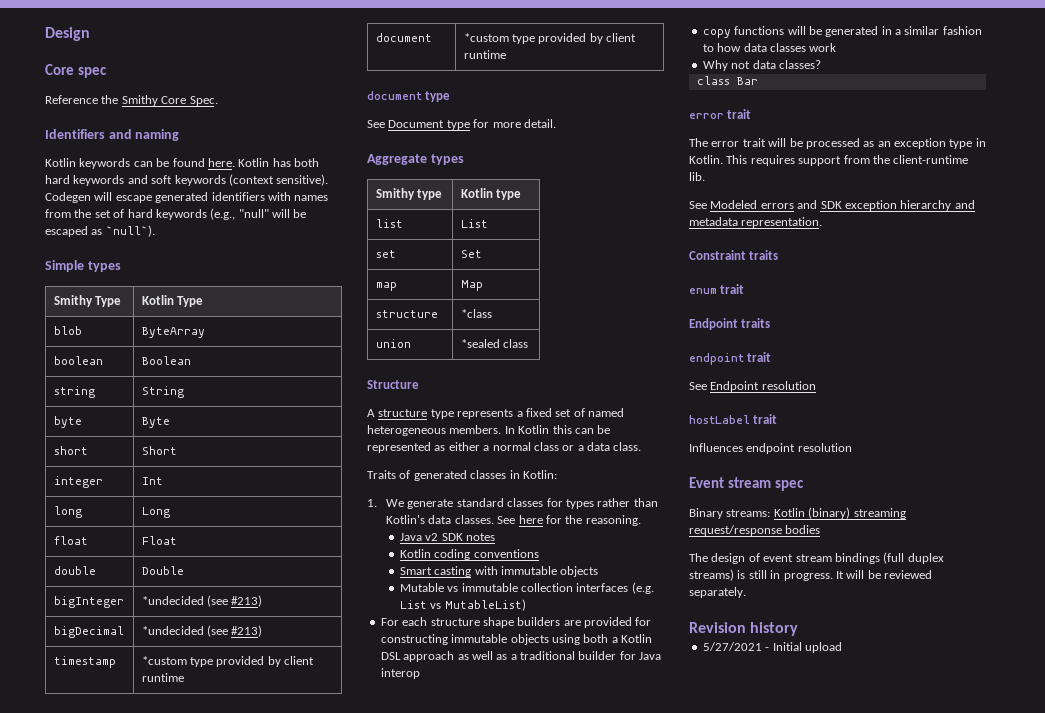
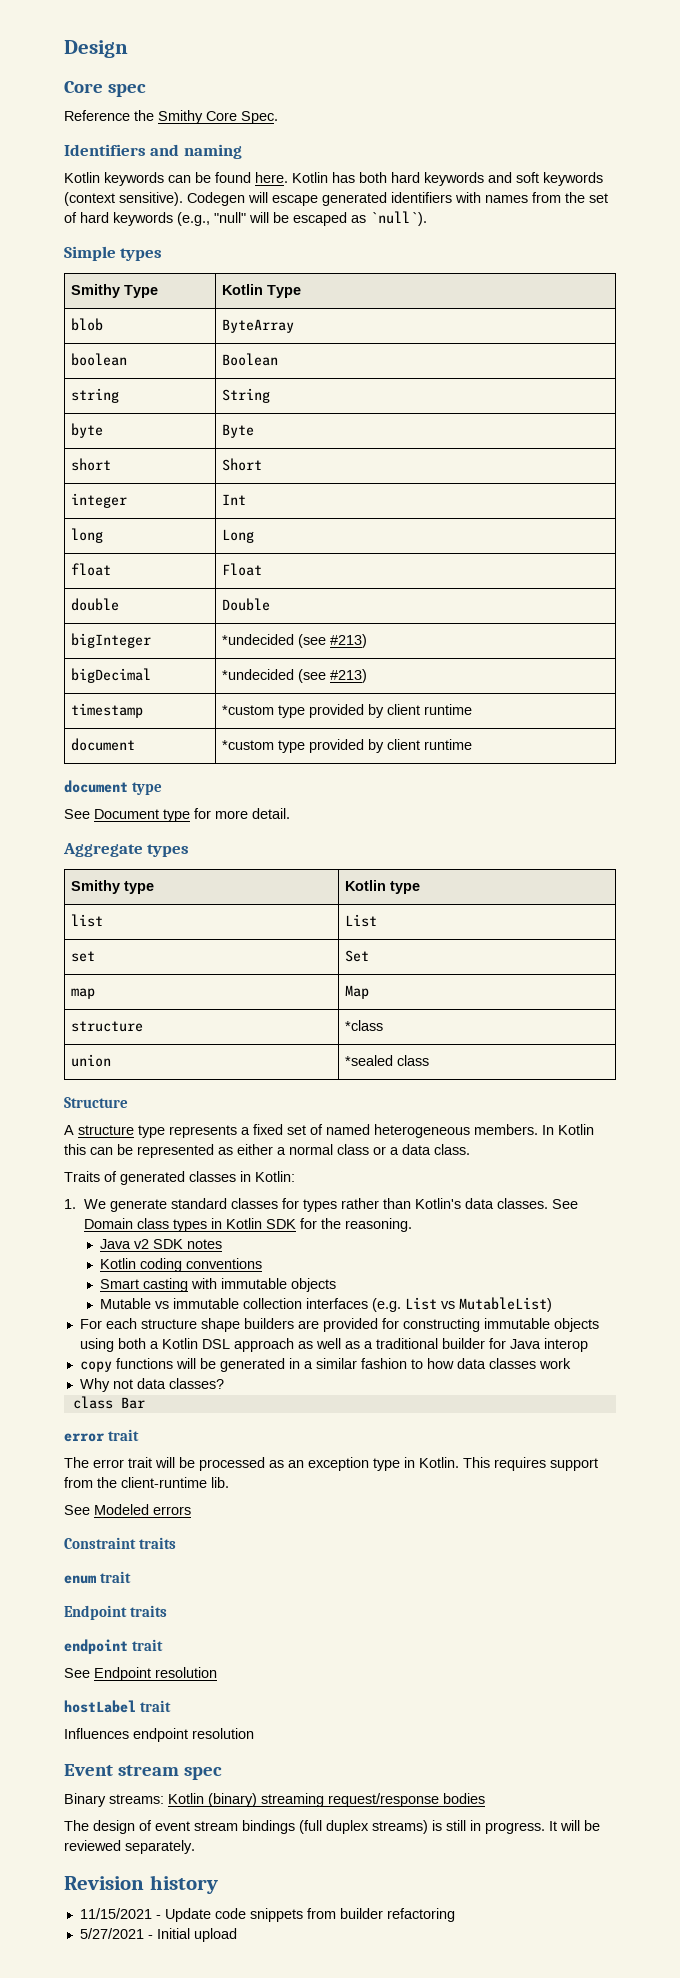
[518,515,543,524] here -> [84,1218,297,1232] Domain class types in Kotlin SDK
[797,200,975,211] [689,217,823,228] and SDK exception hierarchy and metadata representation. -> (191, 1510) none
(799, 629) none -> [79,1908,455,1922] // 11/15/2021 - Update code snippets from builder refactoring

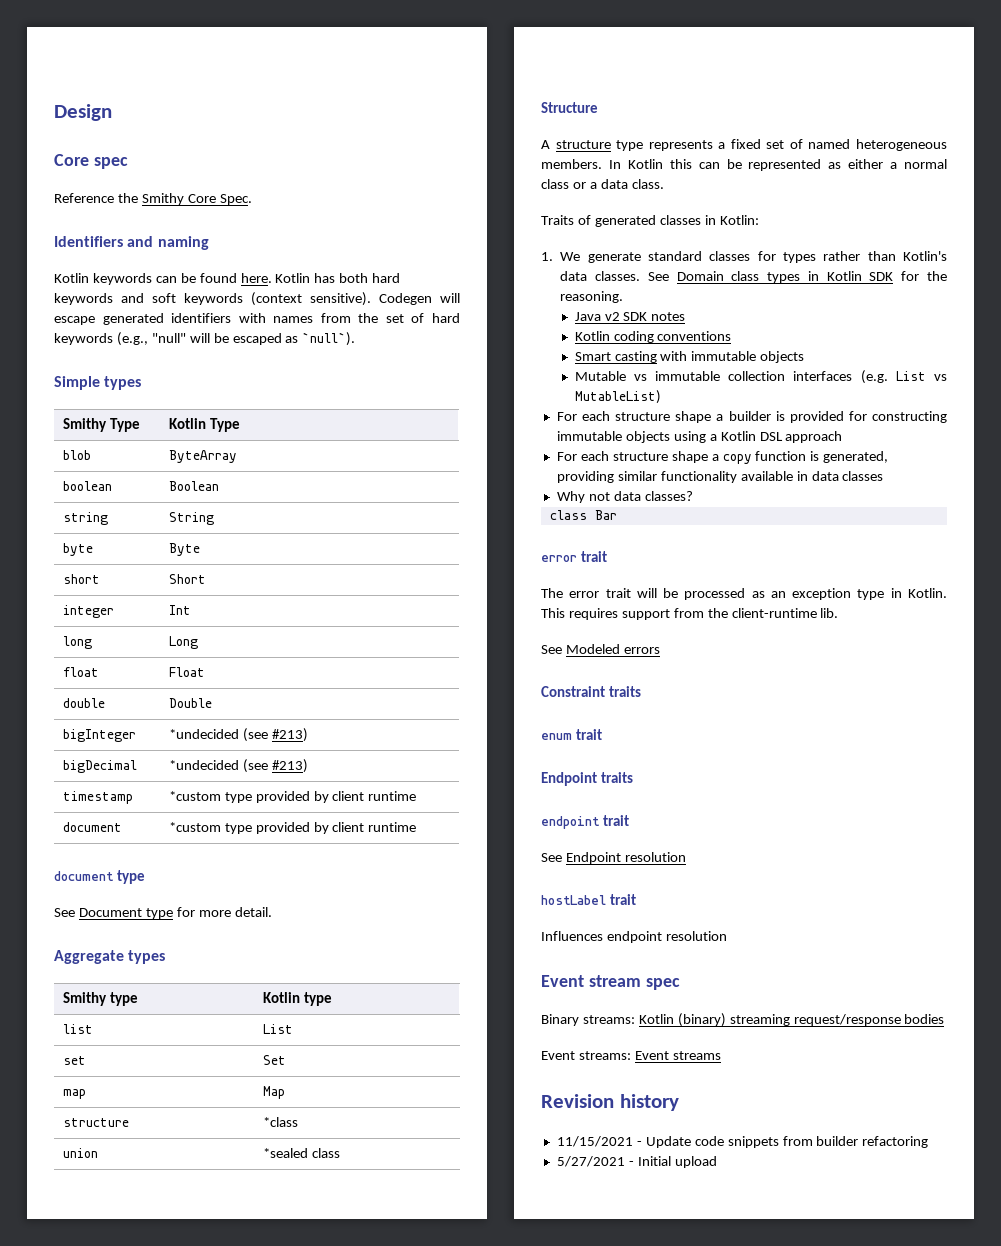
[243,1318,319,1329] builders are -> [716,411,785,421] a builder is
[117,1338,146,1349] both -> (706, 437) none
[297,1338,588,1352] [79,1358,454,1372] as well as a traditional builder for Java interop // copy functions will be generated in a similar fashion to how -> [556,451,889,464] [556,471,808,483] // For each structure shape a copy function is generated, providing similar functionality available in
[538,1358,571,1369] work -> (884, 476) none
[64,1820,600,1834] [64,1840,195,1854] The design of event stream bindings (full duplex streams) is still in progress. It will be reviewed separately. -> [541,1051,721,1060] Event streams: Event streams

